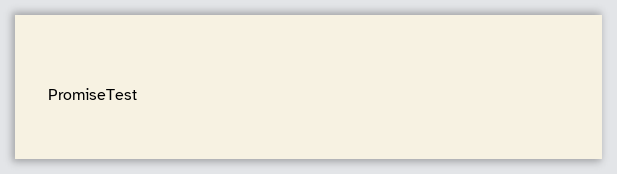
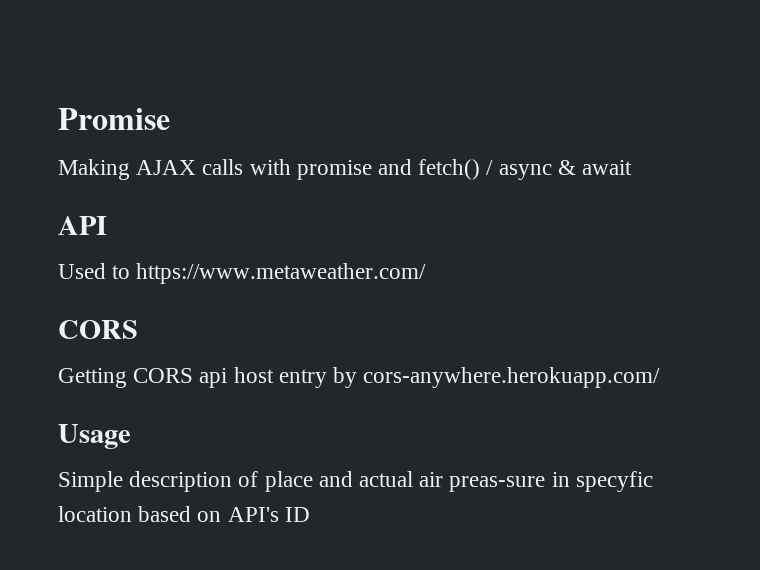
[48,88,137,100] PromiseTest -> [58,108,170,130] [58,159,633,180] [58,216,107,235] [58,263,427,284] [58,320,138,339] [58,367,661,388] [58,424,131,449] [58,471,653,492] [58,506,310,522] Promise // Making AJAX calls with promise and fetch() / async & await // API // Used to https://www.metaweather.com/ // CORS // Getting CORS api host entry by cors-anywhere.herokuapp.com/ // Usage // Simple description of place and actual air preas-sure in specyfic location based on API's ID

